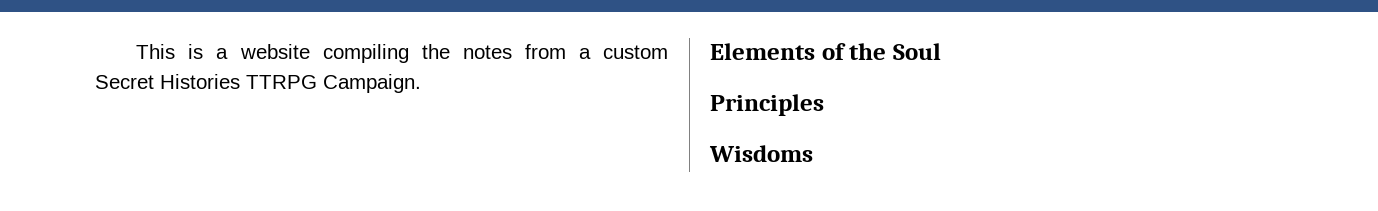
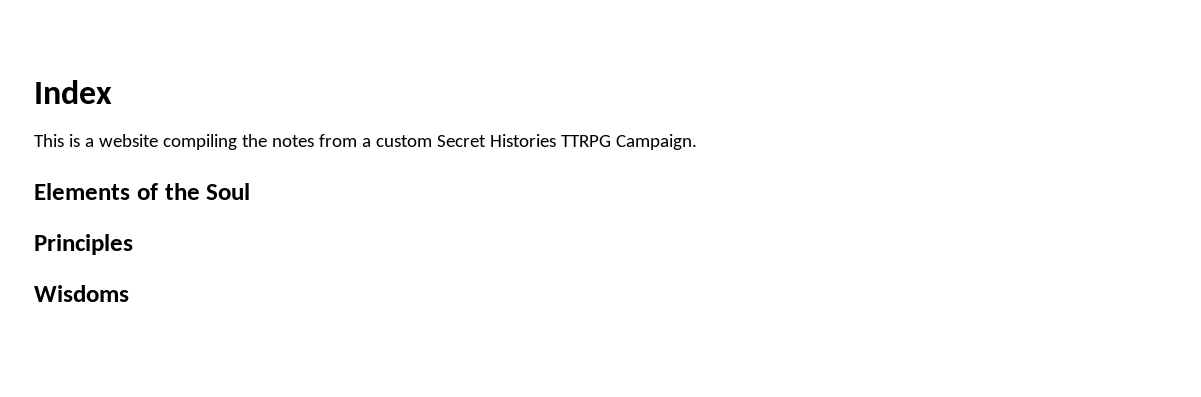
(136, 51) none -> [34,80,112,104] Index //

